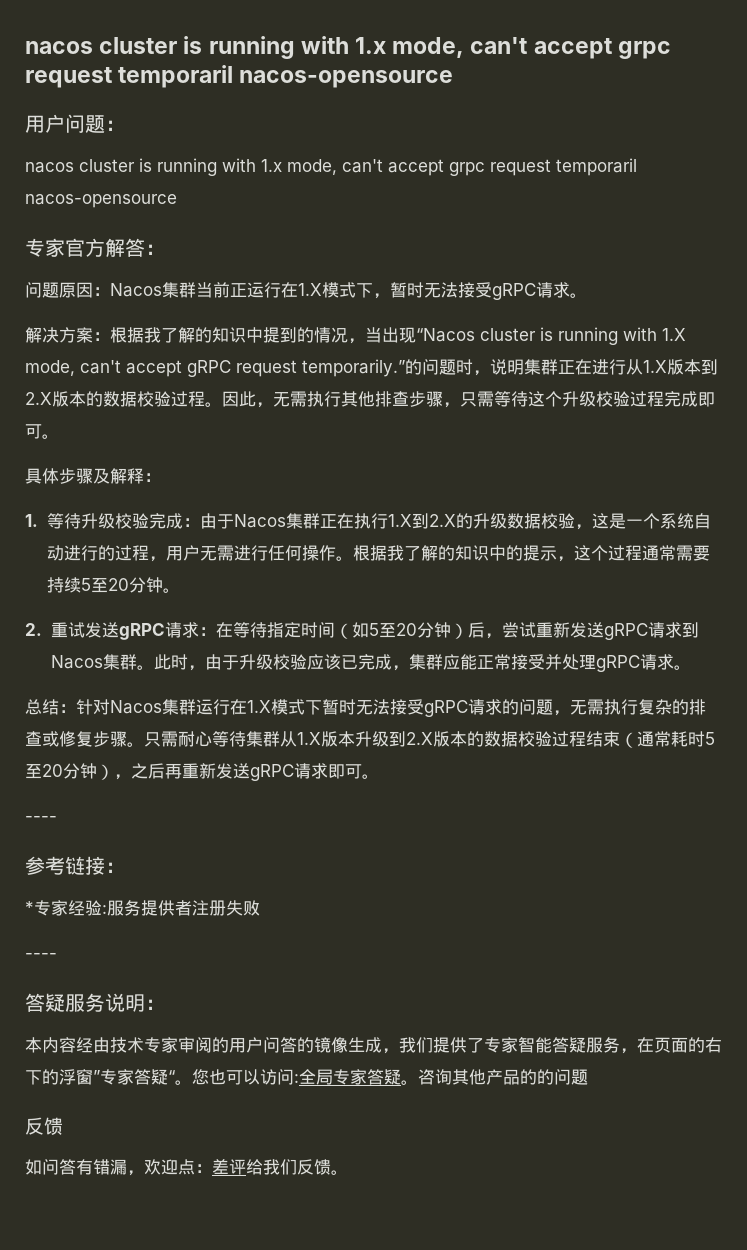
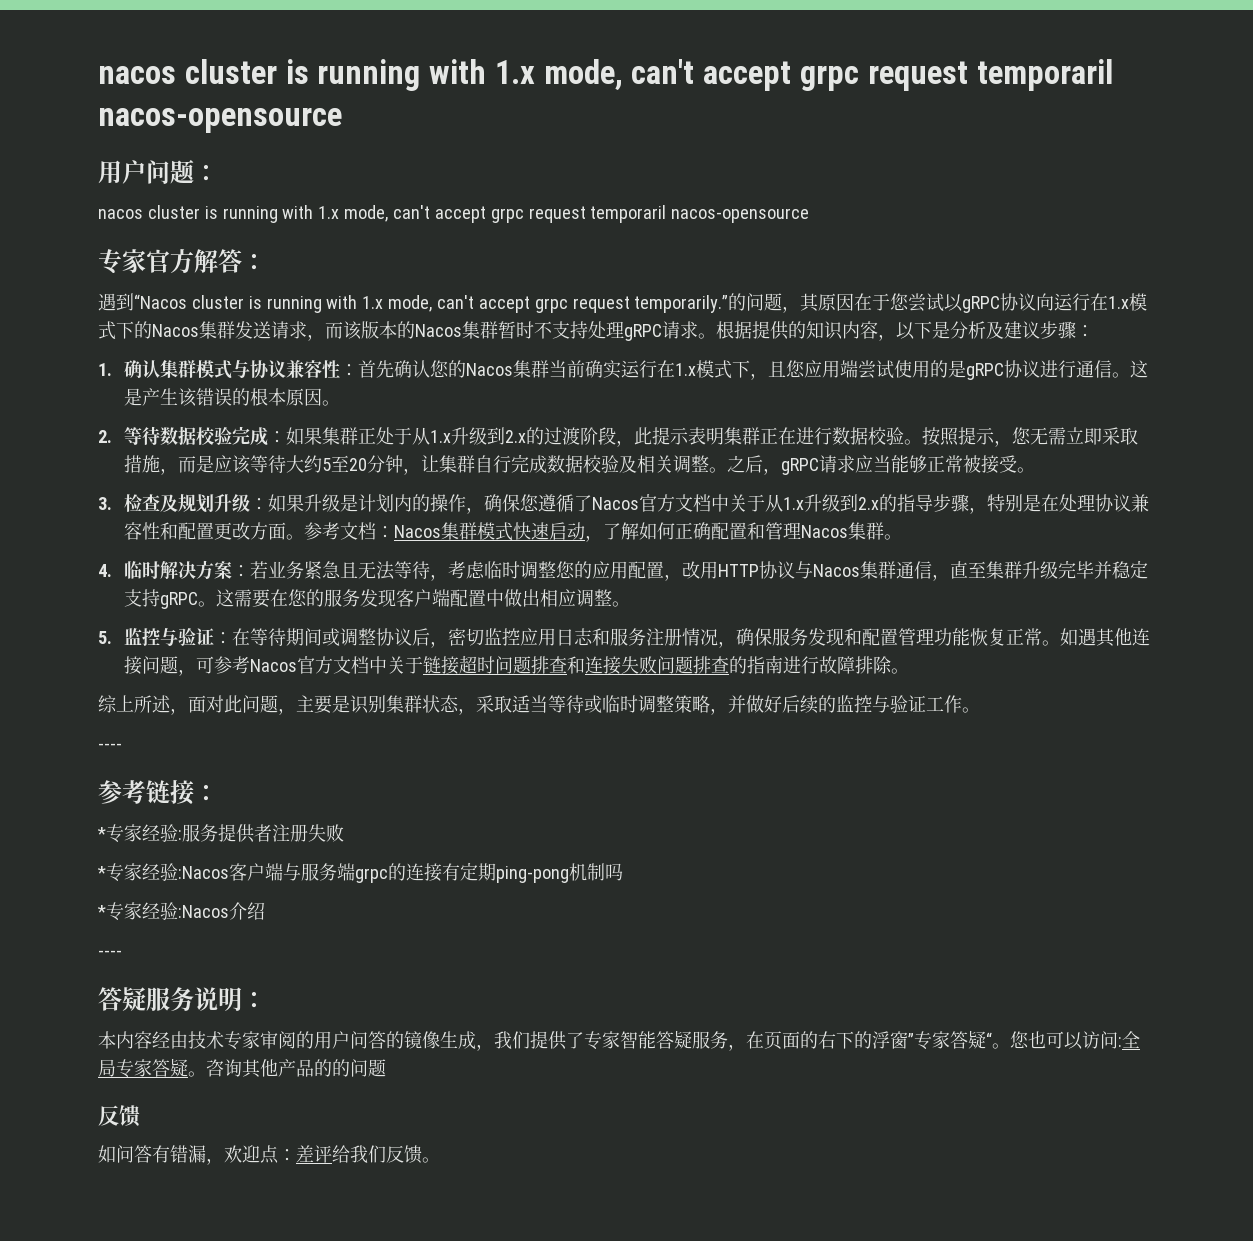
[25,282,587,300] [25,327,686,345] [25,359,718,377] [25,391,715,408] [25,424,59,439] [25,468,161,484] [25,513,711,530] [46,545,710,562] [46,577,180,593] [25,622,699,640] [50,654,691,672] [25,699,706,717] [25,731,715,748] [25,763,362,781] 问题原因：Nacos集群当前正运行在1.X模式下，暂时无法接受gRPC请求。 // 解决方案：根据我了解的知识中提到的情况，当出现“Nacos cluster is running with 1.X mode, can't accept gRPC request temporarily.”的问题时，说明集群正在进行从1.X版本到2.X版本的数据校验过程。因此，无需执行其他排查步骤，只需等待这个升级校验过程完成即可。 // 具体步骤及解释： // 1.等待升级校验完成：由于Nacos集群正在执行1.X到2.X的升级数据校验，这是一个系统自动进行的过程，用户无需进行任何操作。根据我了解的知识中的提示，这个过程通常需要持续5至20分钟。 // 2.重试发送gRPC请求：在等待指定时间（如5至20分钟）后，尝试重新发送gRPC请求到Nacos集群。此时，由于升级校验应该已完成，集群应能正常接受并处理gRPC请求。 // 总结：针对Nacos集群运行在1.X模式下暂时无法接受gRPC请求的问题，无需执行复杂的排查或修复步骤。只需耐心等待集群从1.X版本升级到2.X版本的数据校验过程结束（通常耗时5至20分钟），之后再重新发送gRPC请求即可 -> [98,293,1148,313] [98,321,1094,341] [98,360,1149,380] [124,388,341,407] [98,426,1139,447] [124,454,1036,475] [98,494,1150,514] [124,522,903,542] [98,560,1149,581] [124,589,631,609] [98,628,1151,648] [124,655,910,676] [98,695,962,715] 遇到“Nacos cluster is running with 1.x mode, can't accept grpc request temporarily.”的问题，其原因在于您尝试以gRPC协议向运行在1.x模式下的Nacos集群发送请求，而该版本的Nacos集群暂时不支持处理gRPC请求。根据提供的知识内容，以下是分析及建议步骤： // 1.确认集群模式与协议兼容性：首先确认您的Nacos集群当前确实运行在1.x模式下，且您应用端尝试使用的是gRPC协议进行通信。这是产生该错误的根本原因。 // 2.等待数据校验完成：如果集群正处于从1.x升级到2.x的过渡阶段，此提示表明集群正在进行数据校验。按照提示，您无需立即采取措施，而是应该等待大约5至20分钟，让集群自行完成数据校验及相关调整。之后，gRPC请求应当能够正常被接受。 // 3.检查及规划升级：如果升级是计划内的操作，确保您遵循了Nacos官方文档中关于从1.x升级到2.x的指导步骤，特别是在处理协议兼容性和配置更改方面。参考文档：Nacos集群模式快速启动，了解如何正确配置和管理Nacos集群。 // 4.临时解决方案：若业务紧急且无法等待，考虑临时调整您的应用配置，改用HTTP协议与Nacos集群通信，直至集群升级完毕并稳定支持gRPC。这需要在您的服务发现客户端配置中做出相应调整。 // 5.监控与验证：在等待期间或调整协议后，密切监控应用日志和服务注册情况，确保服务发现和配置管理功能恢复正常。如遇其他连接问题，可参考Nacos官方文档中关于链接超时问题排查和连接失败问题排查的指南进行故障排除。 // 综上所述，面对此问题，主要是识别集群状态，采取适当等待或临时调整策略，并做好后续的监控与验证工作
(260, 908) none -> [97,862,623,883] [97,902,265,921] // *专家经验:Nacos客户端与服务端grpc的连接有定期ping-pong机制吗 // *专家经验:Nacos介绍

